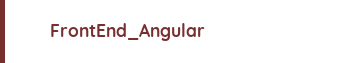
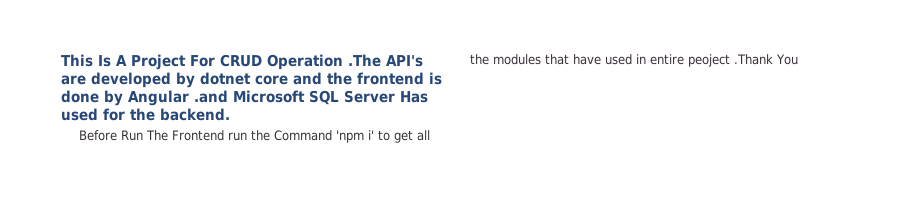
[50,23,205,41] FrontEnd_Angular -> [61,54,423,70] [61,72,442,88] [61,90,428,106] [61,108,230,121] [79,130,431,143] [470,54,798,67] This Is A Project For CRUD Operation .The API's are developed by dotnet core and the frontend is done by Angular .and Microsoft SQL Server Has used for the backend. // Before Run The Frontend run the Command 'npm i' to get all the modules that have used in entire peoject .Thank You

